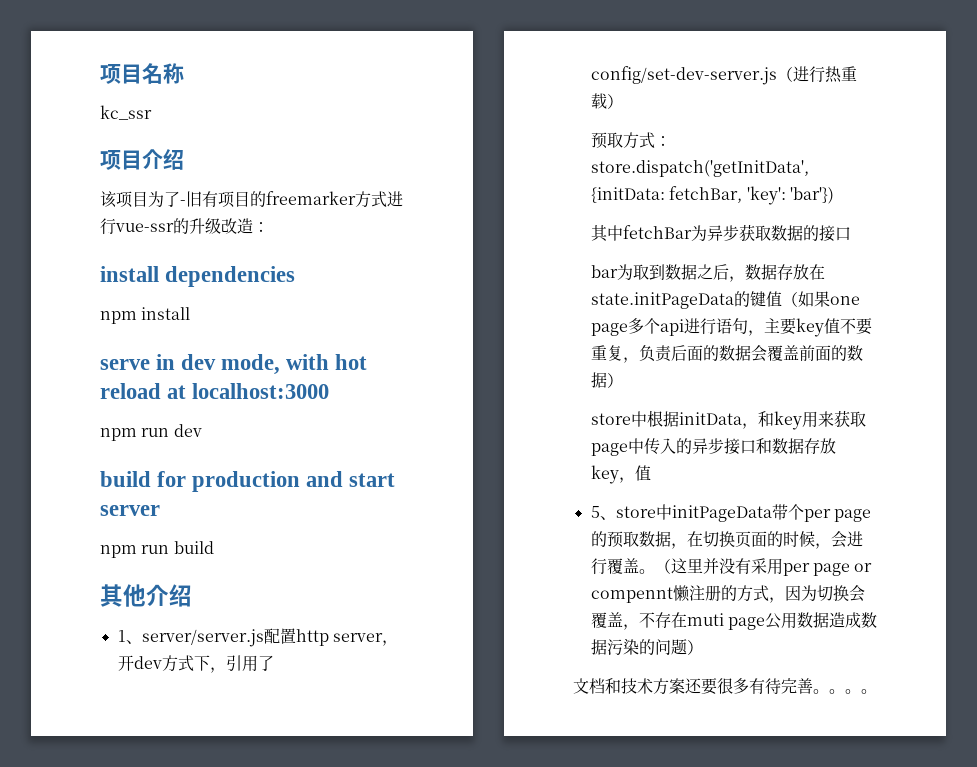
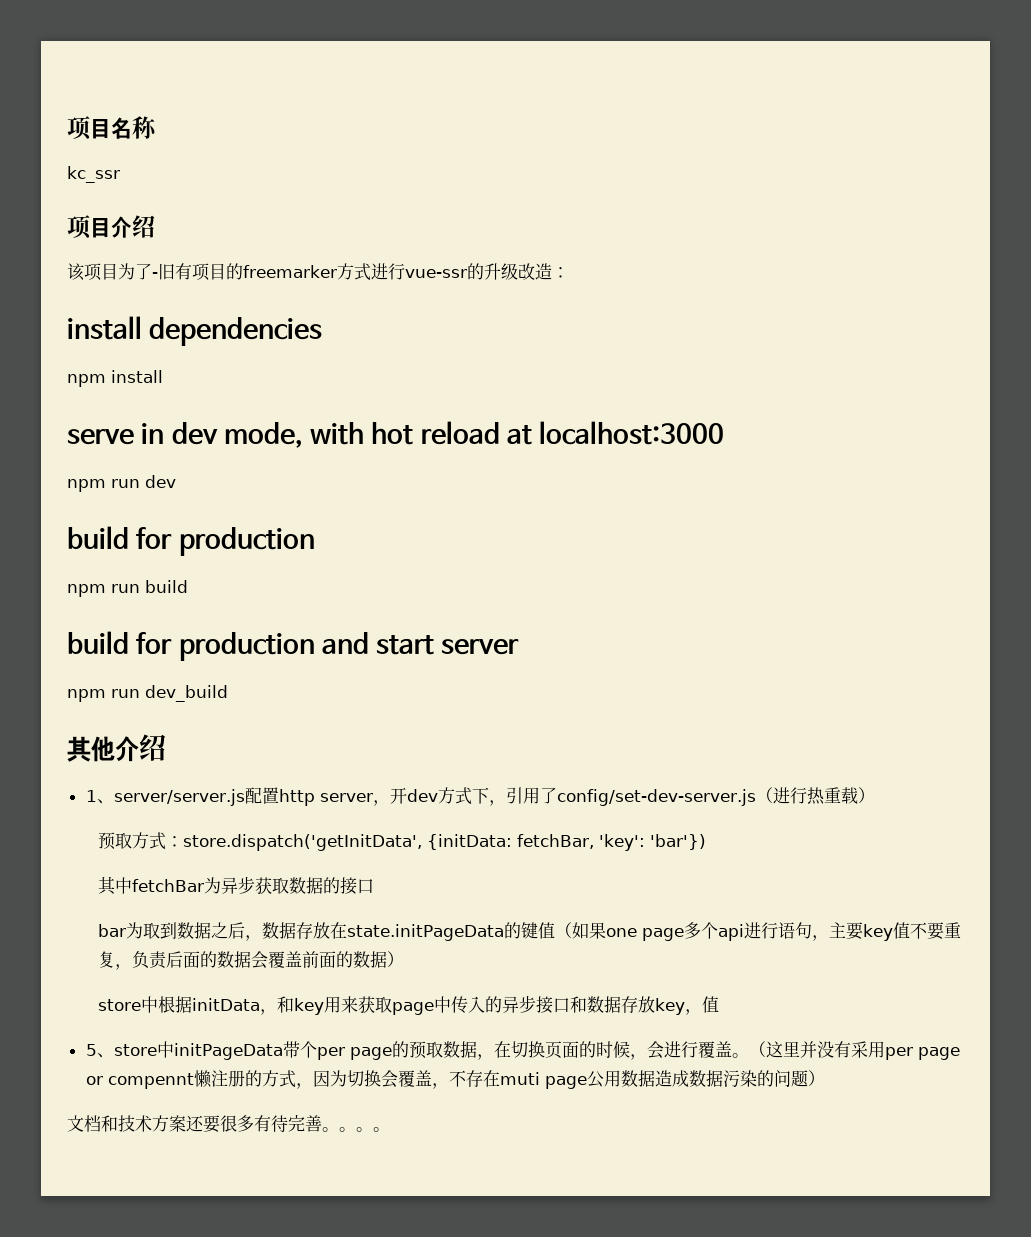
(301, 481) none -> [67,580,188,597] [67,631,315,661] // npm run build // build for production
[173,541,214,554] build -> [145,685,228,702] dev_build

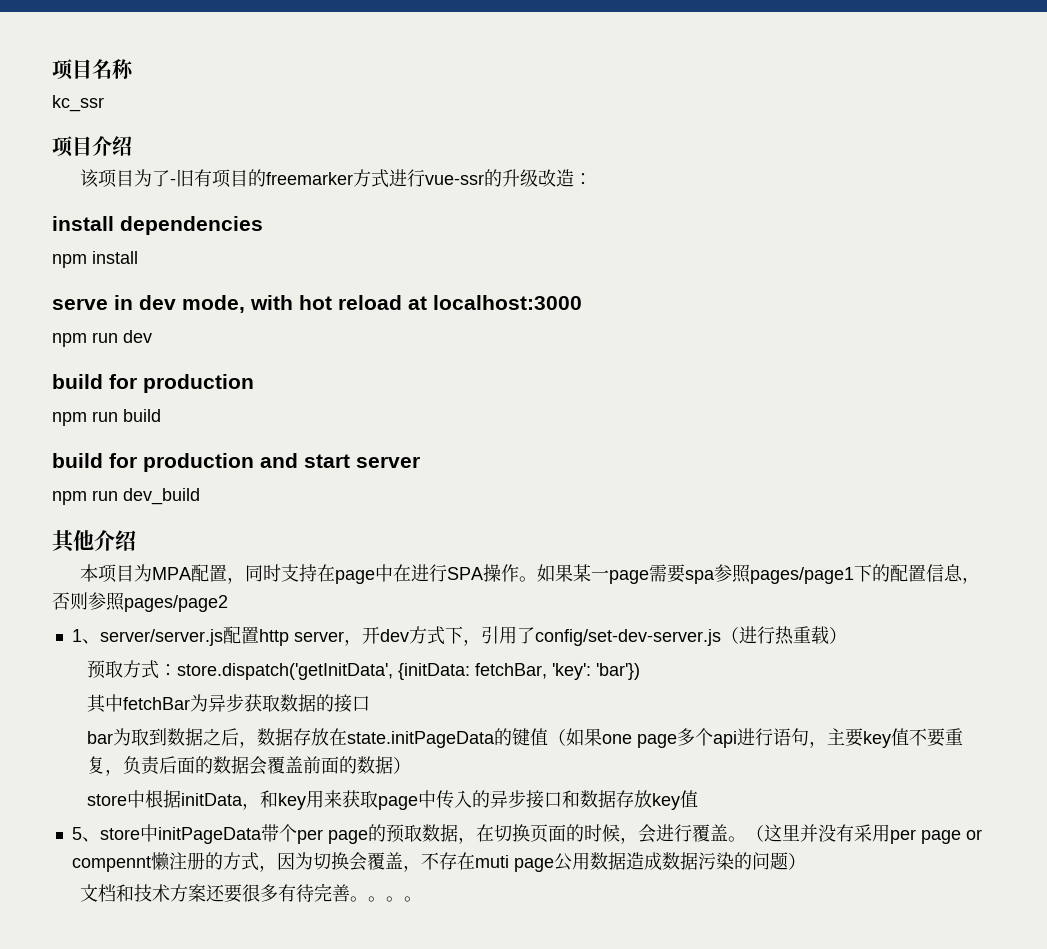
(166, 747) none -> [80,564,981,584] [52,592,228,612] // 本项目为MPA配置，同时支持在page中在进行SPA操作。如果某一page需要spa参照pages/page1下的配置信息，否则参照pages/page2
[685,1009,703,1015] ， -> (680, 801) none

